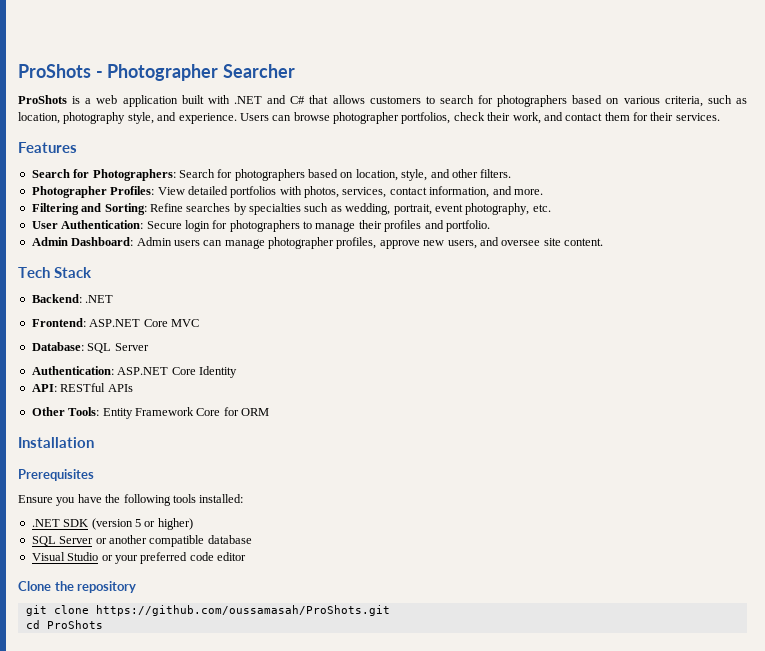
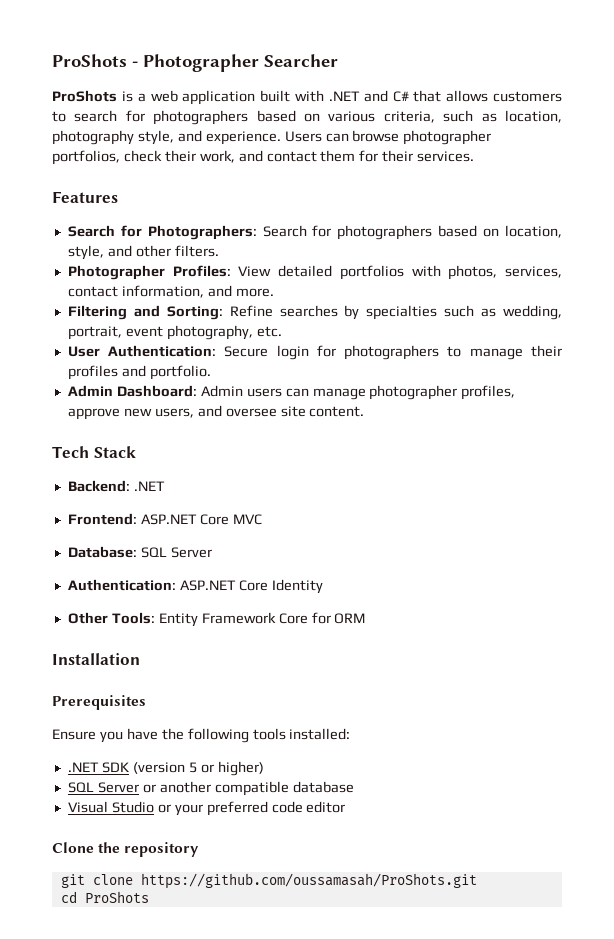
[31,383,133,392] // API: RESTful APIs -> (323, 586) none

